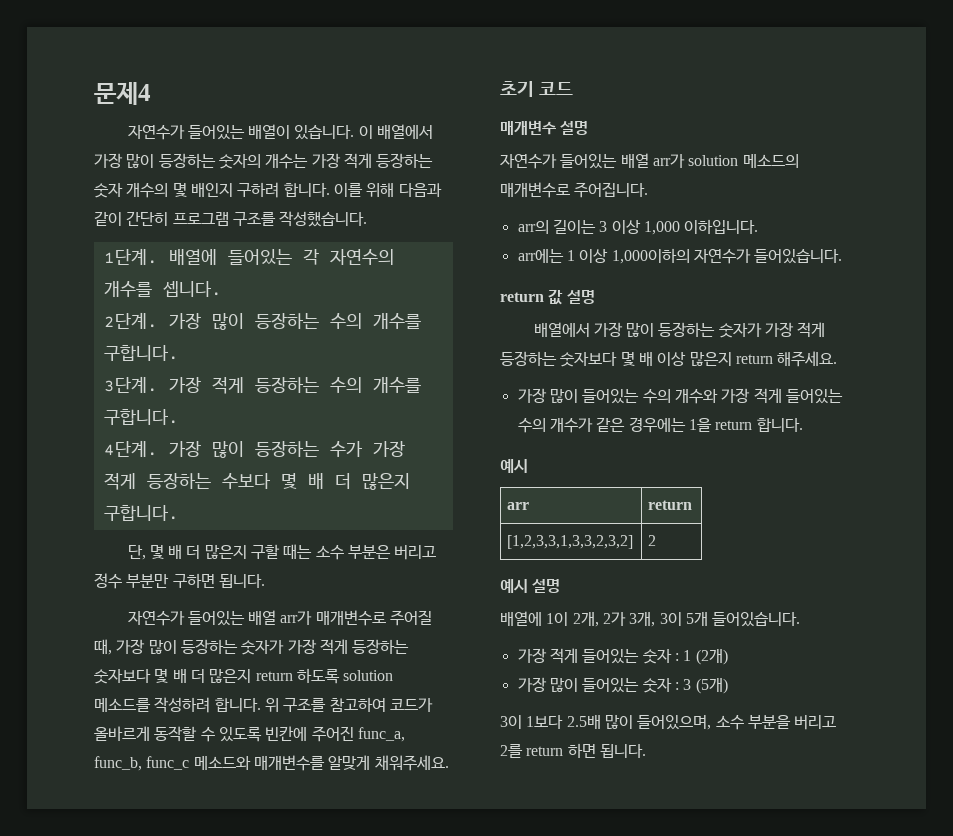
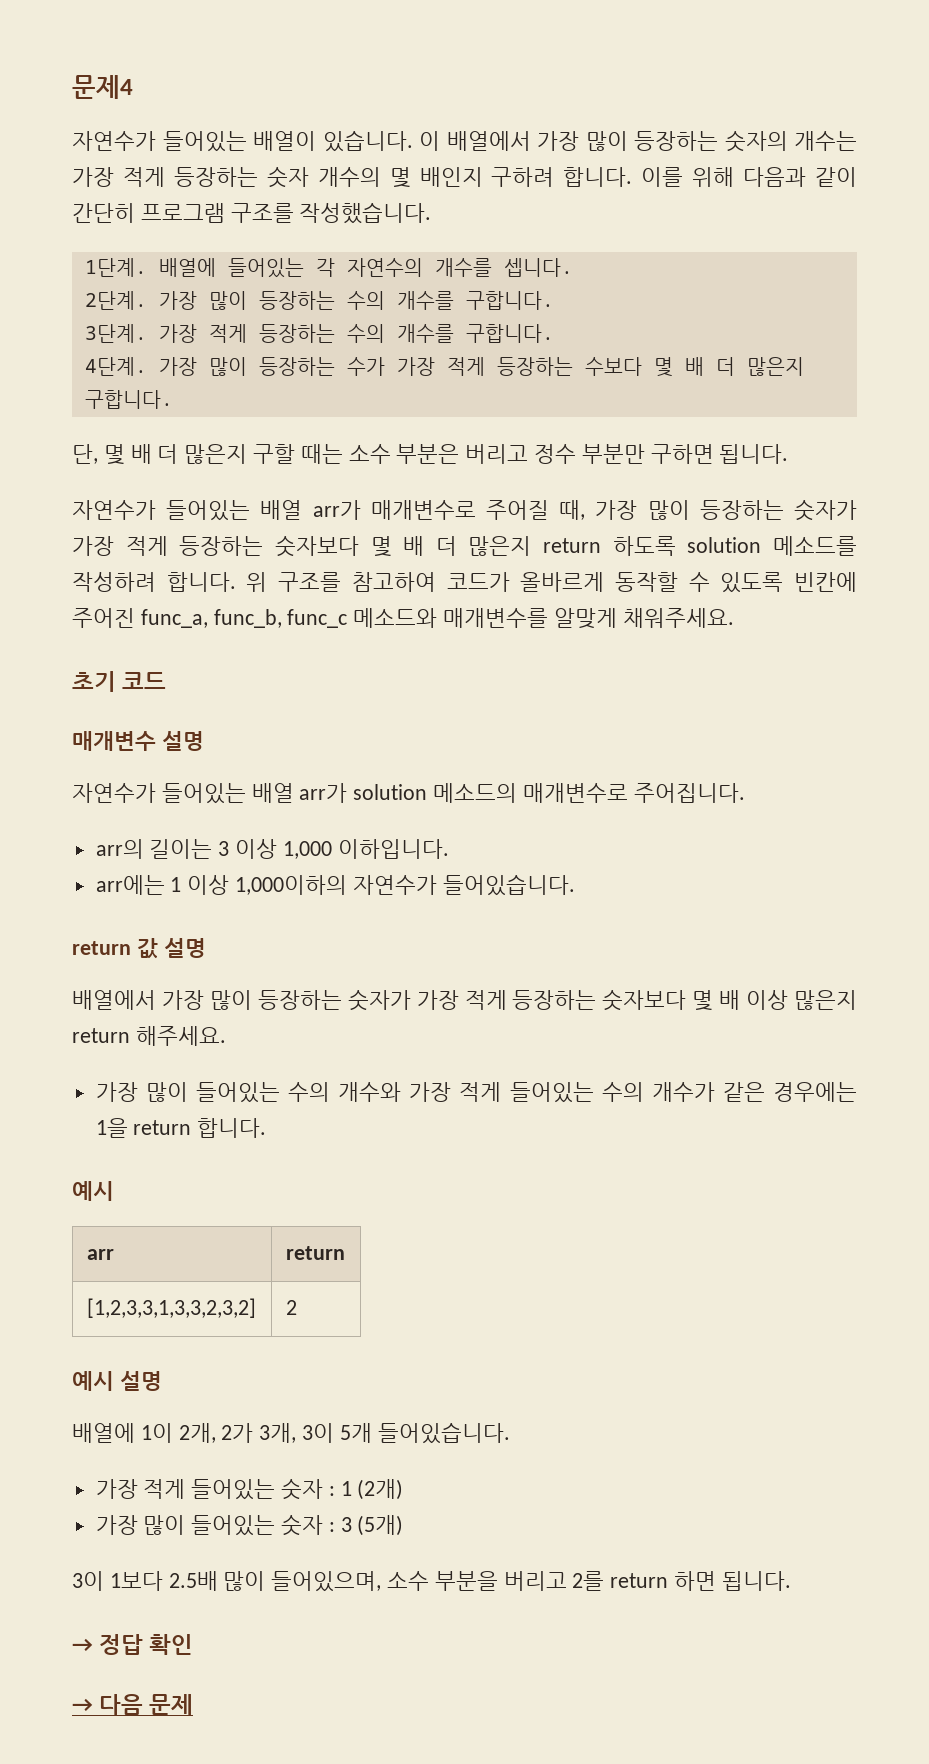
(646, 751) none -> [72,1634,194,1655] [72,1694,194,1715] // → 정답 확인 // → 다음 문제

